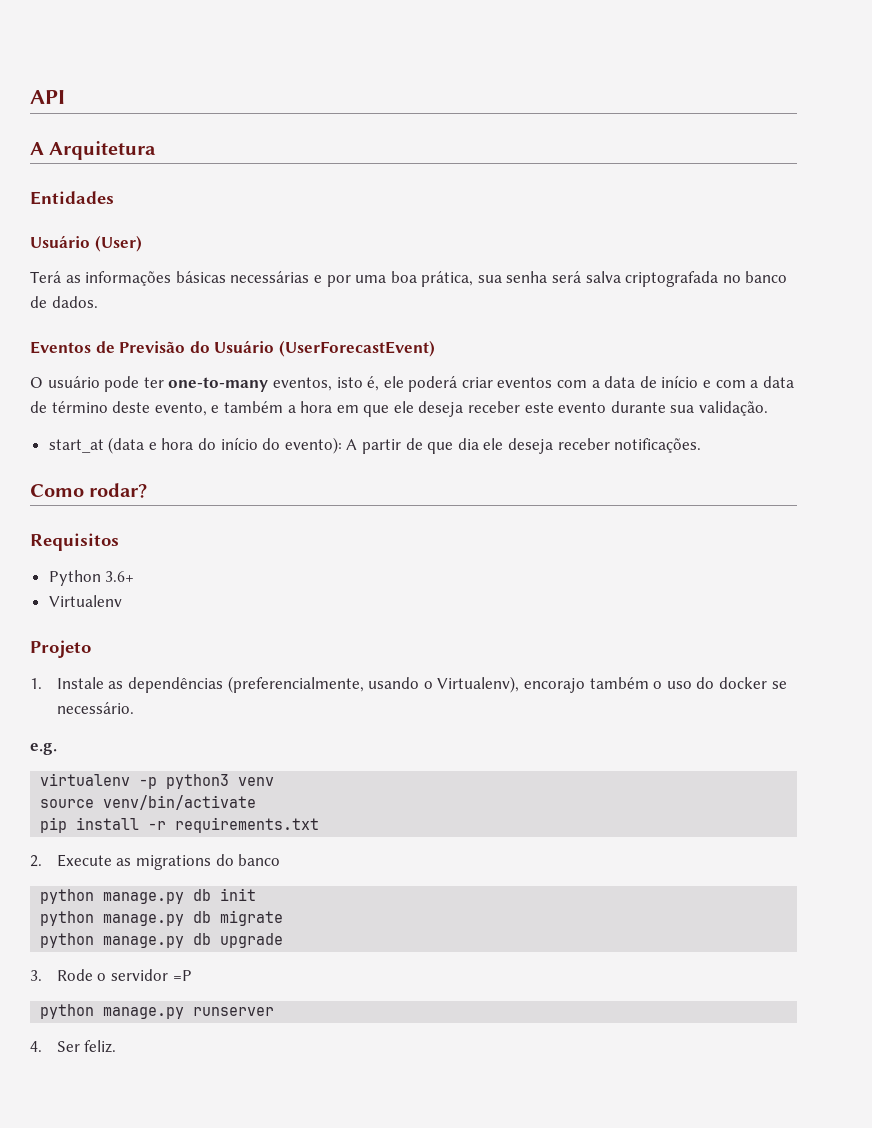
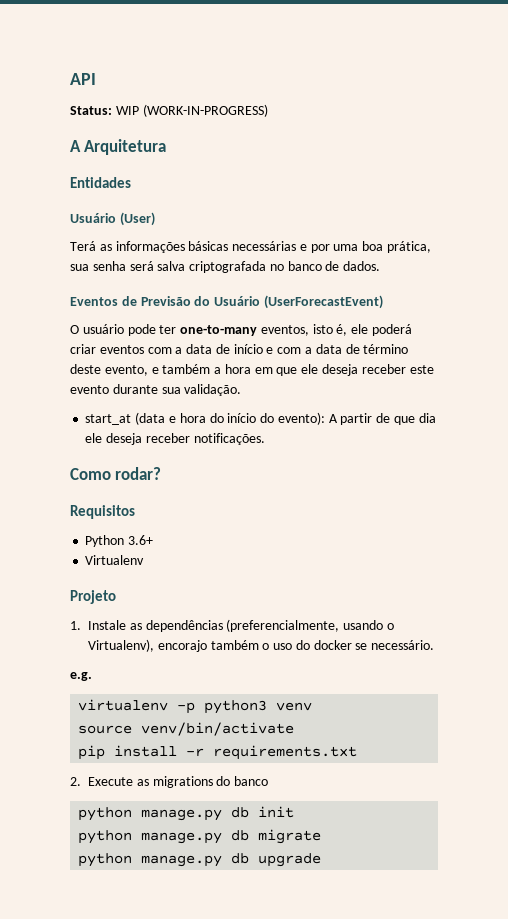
(65, 97) none -> [70,104,268,117] // Status: WIP (WORK-IN-PROGRESS)
[30,969,192,981] [40,1004,275,1019] [30,1040,117,1053] // 3. Rode o servidor =P // python manage.py runserver // 4. Ser feliz. -> (322, 860) none

